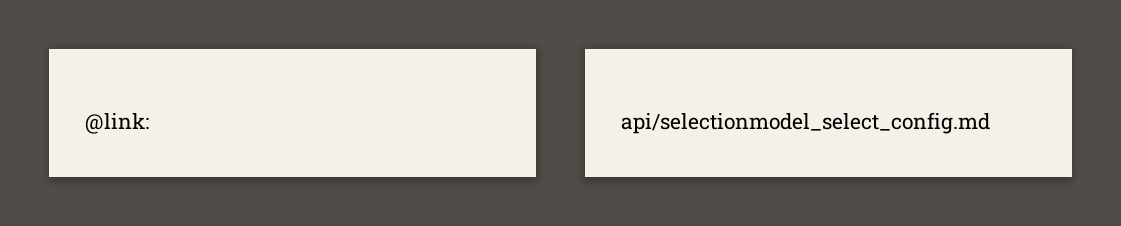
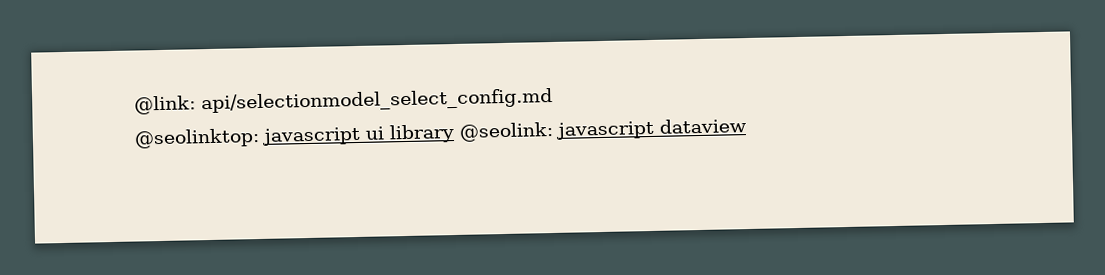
(990, 123) none -> [134,118,747,149] // @seolinktop: javascript ui library @seolink: javascript dataview

